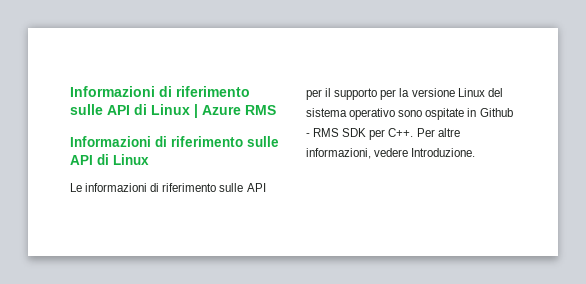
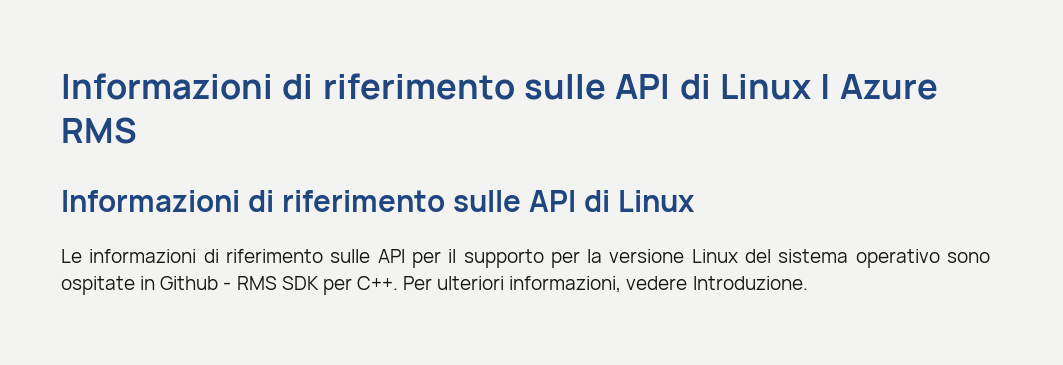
[437,128,460,137] altre -> [437,276,505,290] ulteriori

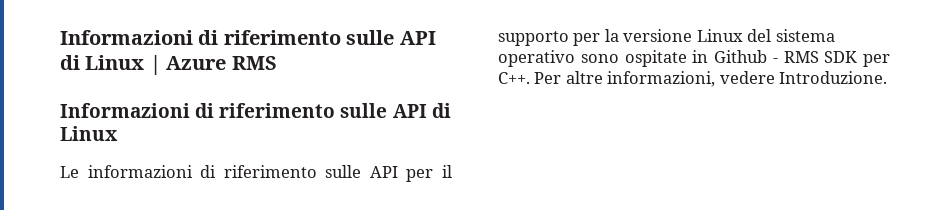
[437,276,505,290] ulteriori -> [565,71,603,84] altre

